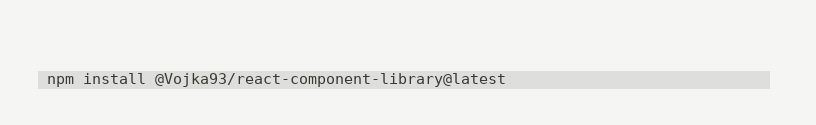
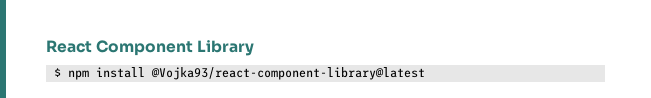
(47, 81) none -> [46,40,255,56] [53,68,61,77] React Component Library // $

